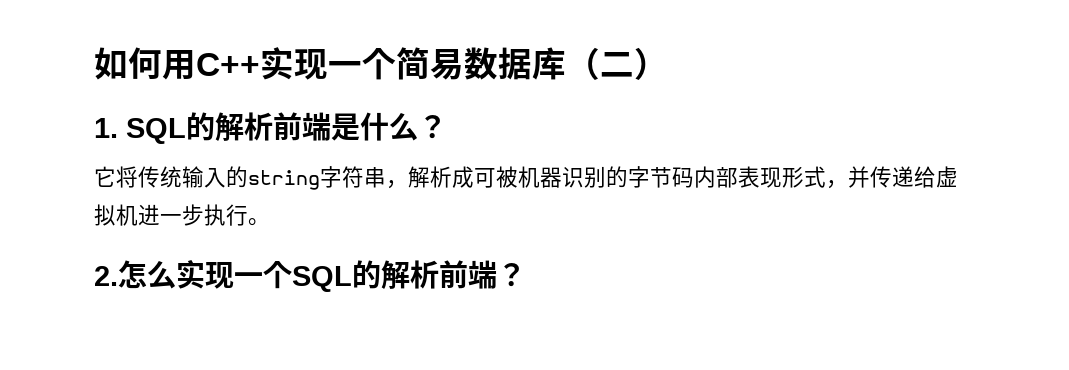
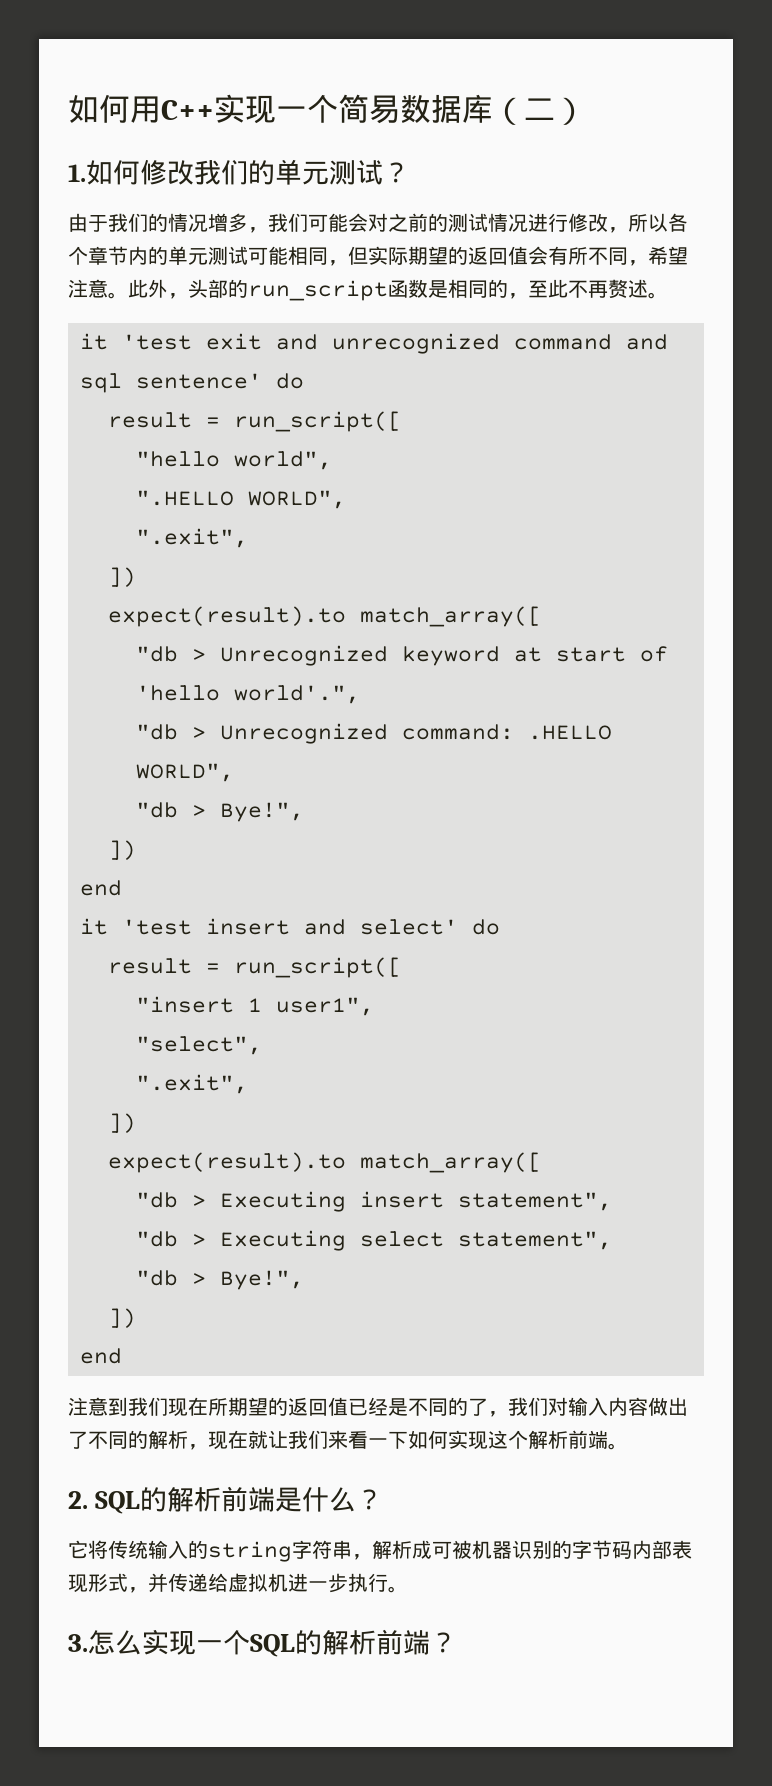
(118, 128) none -> [86,159,410,185] [68,213,688,233] [68,246,688,266] [68,279,668,301] [80,333,668,354] [80,373,304,393] [108,411,402,432] [136,451,332,470] [136,490,346,509] [136,528,248,548] [108,567,136,587] [108,606,542,627] [136,645,668,666] [136,685,360,704] [136,723,612,744] [136,763,234,782] [136,802,304,822] [108,840,136,860] [80,880,122,896] [80,918,500,935] [108,957,402,978] [136,996,374,1016] [136,1036,262,1055] [136,1074,248,1094] [108,1113,136,1133] [108,1152,542,1173] [136,1191,612,1212] [136,1230,612,1251] [136,1270,304,1290] [108,1308,136,1328] [80,1348,122,1364] [68,1397,688,1417] [68,1430,628,1450] [68,1491,88,1509] 如何修改我们的单元测试？ // 由于我们的情况增多，我们可能会对之前的测试情况进行修改，所以各个章节内的单元测试可能相同，但实际期望的返回值会有所不同，希望注意。此外，头部的run_script函数是相同的，至此不再赘述。 // it 'test exit and unrecognized command and sql sentence' do // result = run_script([ // "hello world", // ".HELLO WORLD", // ".exit", // ]) // expect(result).to match_array([ // "db > Unrecognized keyword at start of 'hello world'.", // "db > Unrecognized command: .HELLO WORLD", // "db > Bye!", // ]) // end // it 'test insert and select' do // result = run_script([ // "insert 1 user1", // "select", // ".exit", // ]) // expect(result).to match_array([ // "db > Executing insert statement", // "db > Executing select statement", // "db > Bye!", // ]) // end // 注意到我们现在所期望的返回值已经是不同的了，我们对输入内容做出了不同的解析，现在就让我们来看一下如何实现这个解析前端。 // 2.
[94,266,118,286] 2. -> [68,1634,88,1652] 3.

